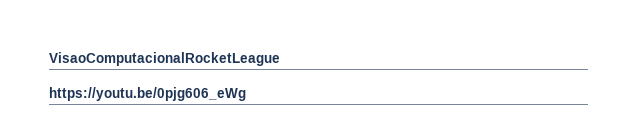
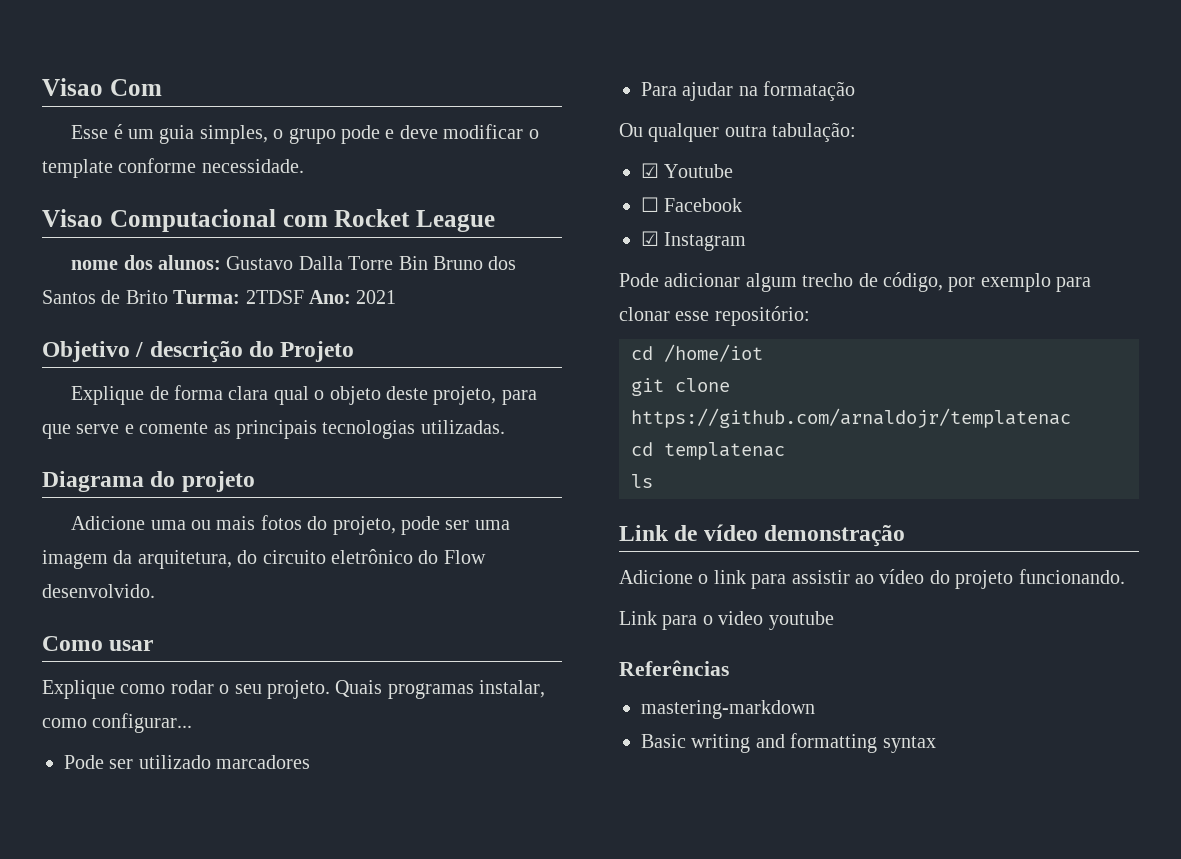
[49,52,280,66] [49,87,246,101] VisaoComputacionalRocketLeague // https://youtu.be/0pjg606_eWg -> [42,78,162,96] [71,124,539,144] [42,158,304,178] [42,209,495,232] [71,255,517,270] [42,290,397,304] [42,341,355,363] [71,385,537,405] [42,420,505,439] [42,471,255,492] [71,515,510,535] [42,549,486,569] [42,584,155,598] [42,636,154,651] [42,680,546,699] [42,713,193,733] [64,755,311,769] [641,81,856,101] [619,122,857,142] [641,163,734,178] [641,197,743,212] [641,231,747,251] [619,272,1092,292] [619,306,810,326] [631,344,763,362] [631,378,730,396] [631,408,1071,428] [631,442,785,460] [631,474,653,488] [619,524,906,547] [619,569,1125,589] [619,611,834,630] [619,660,729,676] [641,700,815,719] [641,733,936,753] Visao Com // Esse é um guia simples, o grupo pode e deve modificar o template conforme necessidade. // Visao Computacional com Rocket League // nome dos alunos: Gustavo Dalla Torre Bin Bruno dos Santos de Brito Turma: 2TDSF Ano: 2021 // Objetivo / descrição do Projeto // Explique de forma clara qual o objeto deste projeto, para que serve e comente as principais tecnologias utilizadas. // Diagrama do projeto // Adicione uma ou mais fotos do projeto, pode ser uma imagem da arquitetura, do circuito eletrônico do Flow desenvolvido. // Como usar // Explique como rodar o seu projeto. Quais programas instalar, como configurar... // Pode ser utilizado marcadores // Para ajudar na formatação // Ou qualquer outra tabulação: // ☑ Youtube // ☐ Facebook // ☑ Instagram // Pode adicionar algum trecho de código, por exemplo para clonar esse repositório: // cd /home/iot // git clone https://github.com/arnaldojr/templatenac // cd templatenac // ls // Link de vídeo demonstração // Adicione o link para assistir ao vídeo do projeto funcionando. // Link para o video youtube // Referências // mastering-markdown // Basic writing and formatting syntax

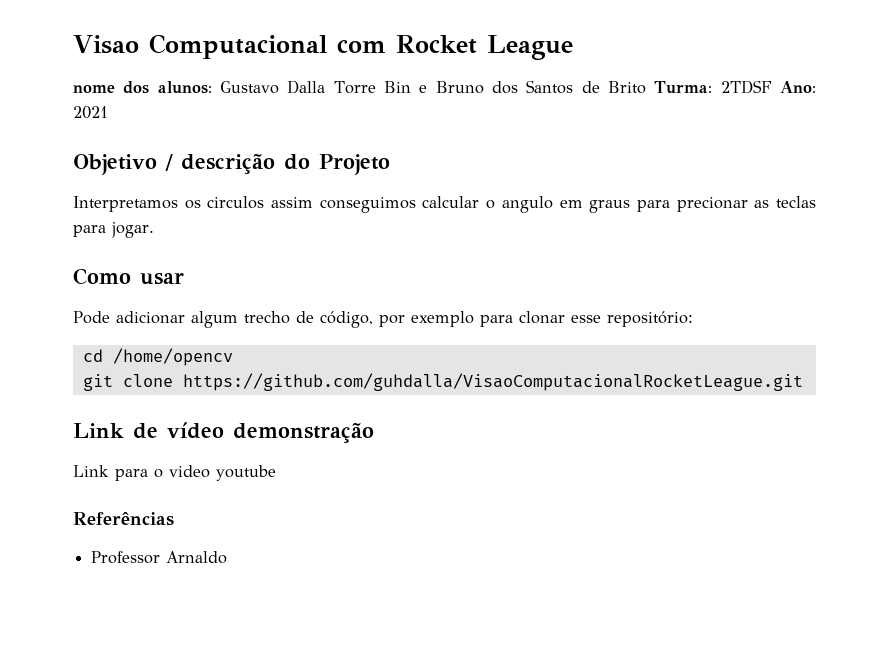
[42,78,162,96] [71,124,539,144] [42,158,304,178] [42,209,103,227] Visao Com // Esse é um guia simples, o grupo pode e deve modificar o template conforme necessidade. // Visao -> [73,35,139,54] Visao
(428, 263) none -> [419,85,428,93] e
[71,385,537,405] [42,420,505,439] [42,471,255,492] [71,515,510,535] [42,549,486,569] [42,584,155,598] [42,636,154,651] [42,680,546,699] [42,713,193,733] [64,755,311,769] [641,81,856,101] [619,122,857,142] [641,163,734,178] [641,197,743,212] [641,231,747,251] Explique de forma clara qual o objeto deste projeto, para que serve e comente as principais tecnologias utilizadas. // Diagrama do projeto // Adicione uma ou mais fotos do projeto, pode ser uma imagem da arquitetura, do circuito eletrônico do Flow desenvolvido. // Como usar // Explique como rodar o seu projeto. Quais programas instalar, como configurar... // Pode ser utilizado marcadores // Para ajudar na formatação // Ou qualquer outra tabulação: // ☑ Youtube // ☐ Facebook // ☑ Instagram -> [73,196,817,213] [73,222,154,238] [73,268,184,285] Interpretamos os circulos assim conseguimos calcular o angulo em graus para precionar as teclas para jogar. // Como usar
[664,344,763,362] /home/iot -> [112,348,233,366] /home/opencv
[631,408,1071,428] [631,442,785,460] [631,474,653,488] https://github.com/arnaldojr/templatenac // cd templatenac // ls -> [182,373,803,391] https://github.com/guhdalla/VisaoComputacionalRocketLeague.git
[619,569,1125,589] // Adicione o link para assistir ao vídeo do projeto funcionando. -> (374, 432) none
[641,700,815,719] [641,733,936,753] mastering-markdown // Basic writing and formatting syntax -> [91,551,228,564] Professor Arnaldo

